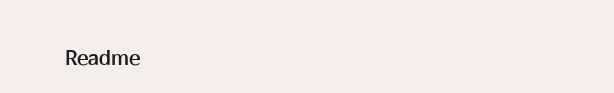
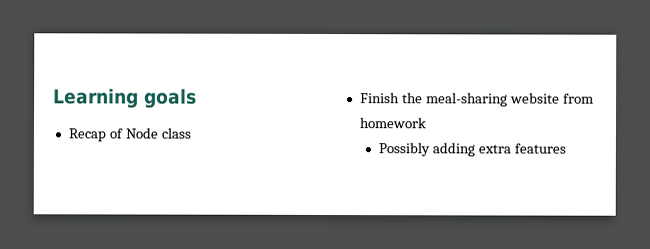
[65,50,140,66] Readme -> [53,88,197,109] [67,127,191,142] [359,92,594,107] [358,117,427,129] [378,142,567,157] Learning goals // Recap of Node class // Finish the meal-sharing website from homework // Possibly adding extra features

